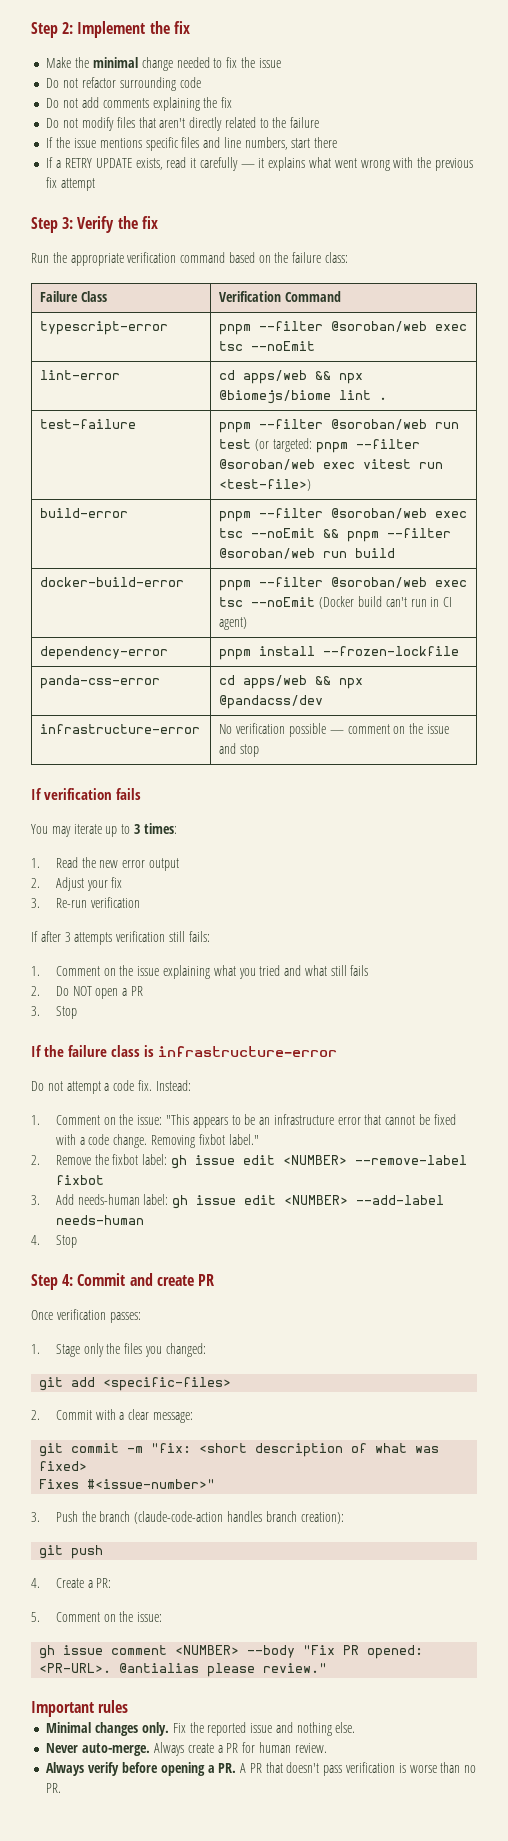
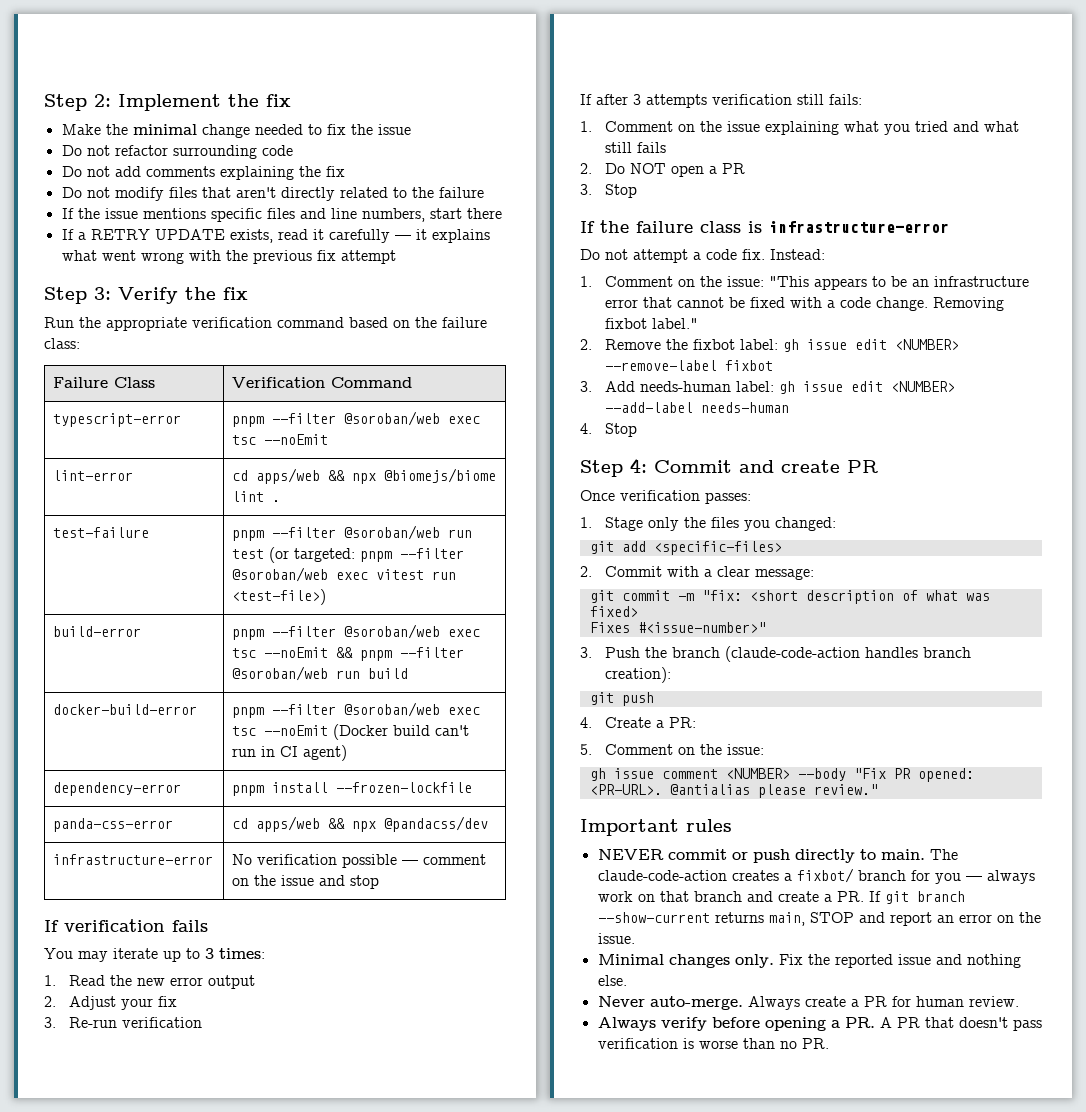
(129, 1706) none -> [597,849,958,863] [597,868,1035,884] [597,891,965,904] [597,912,1041,926] [597,933,635,944] // NEVER commit or push directly to main. The claude-code-action creates a fixbot/ branch for you — always work on that branch and create a PR. If git branch --show-current returns main, STOP and report an error on the issue.

